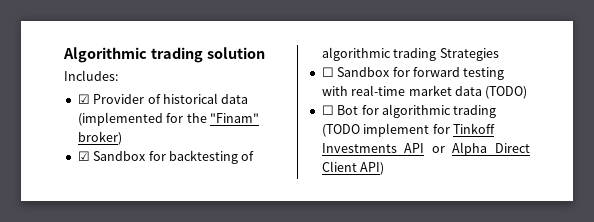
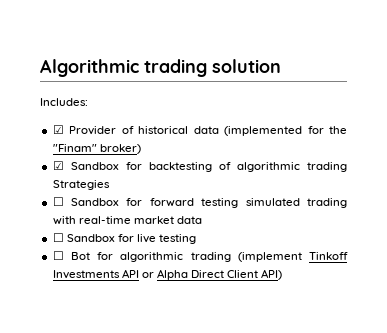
(505, 73) none -> [245,198,347,208] simulated trading
[485,86,528,99] (TODO) -> [52,233,197,244] // ☐ Sandbox for live testing
[321,123,450,137] (TODO implement for -> [237,252,302,262] (implement

